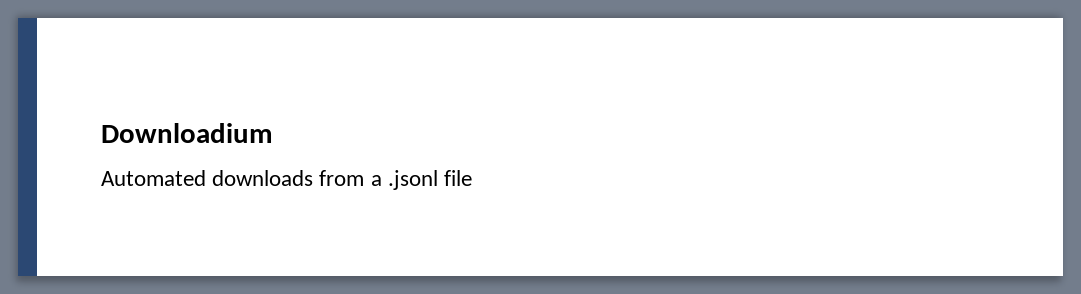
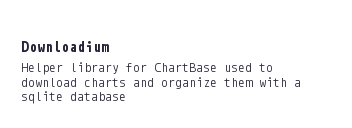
[101,170,473,190] Automated downloads from a .jsonl file -> [21,62,273,75] [21,77,301,89] [21,91,126,104] Helper library for ChartBase used to download charts and organize them with a sqlite database

